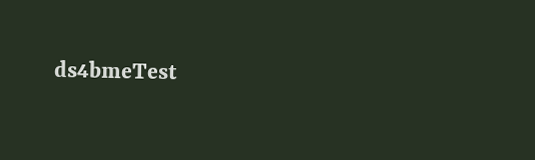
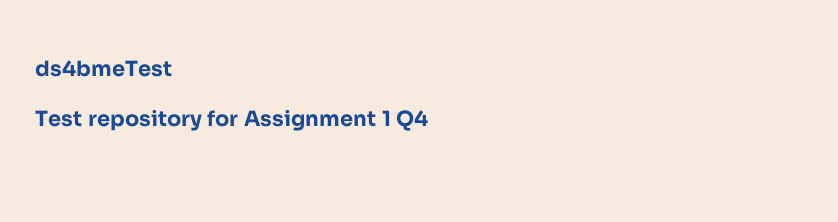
(178, 69) none -> [35,109,429,131] // Test repository for Assignment 1 Q4

